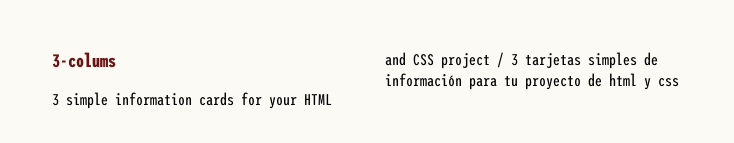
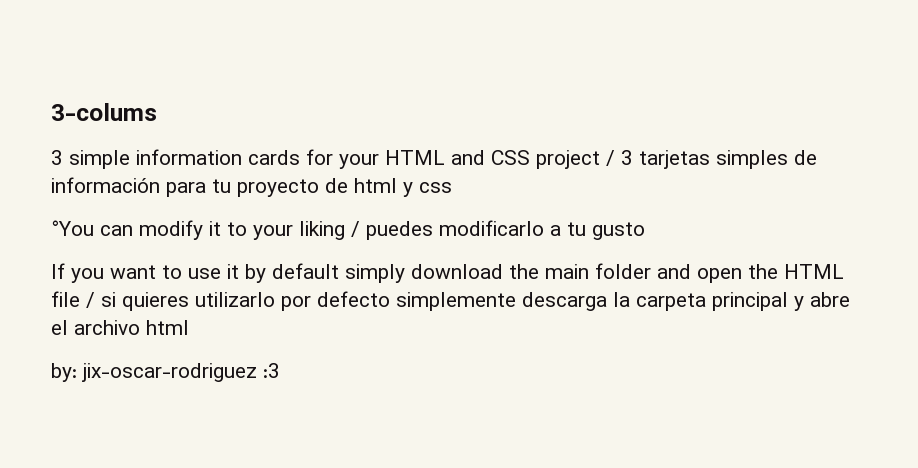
(679, 82) none -> [51,220,645,240] [51,263,844,283] [51,291,850,311] [51,320,189,335] [51,363,280,382] // °You can modify it to your liking / puedes modificarlo a tu gusto // If you want to use it by default simply download the main folder and open the HTML file / si quieres utilizarlo por defecto simplemente descarga la carpeta principal y abre el archivo html // by: jix-oscar-rodriguez :3

